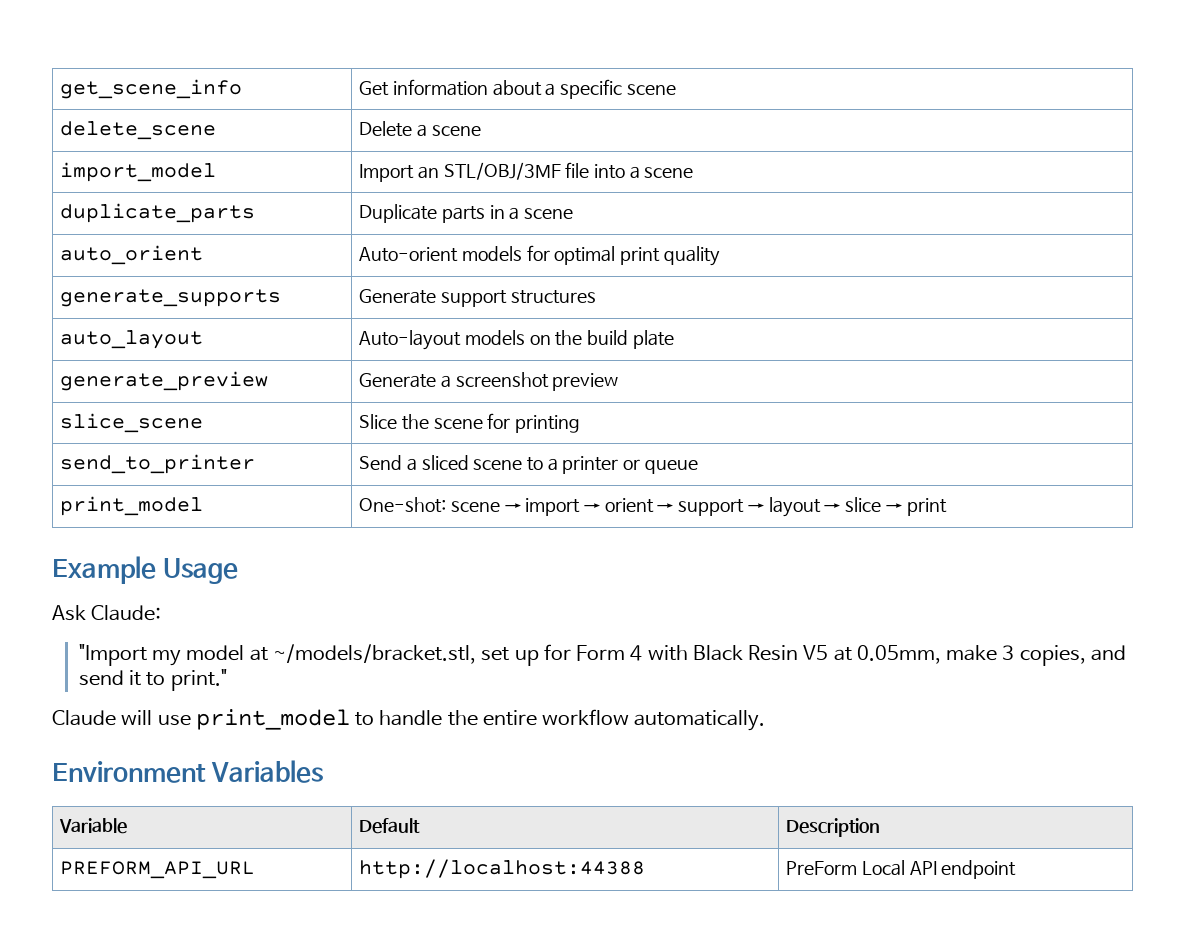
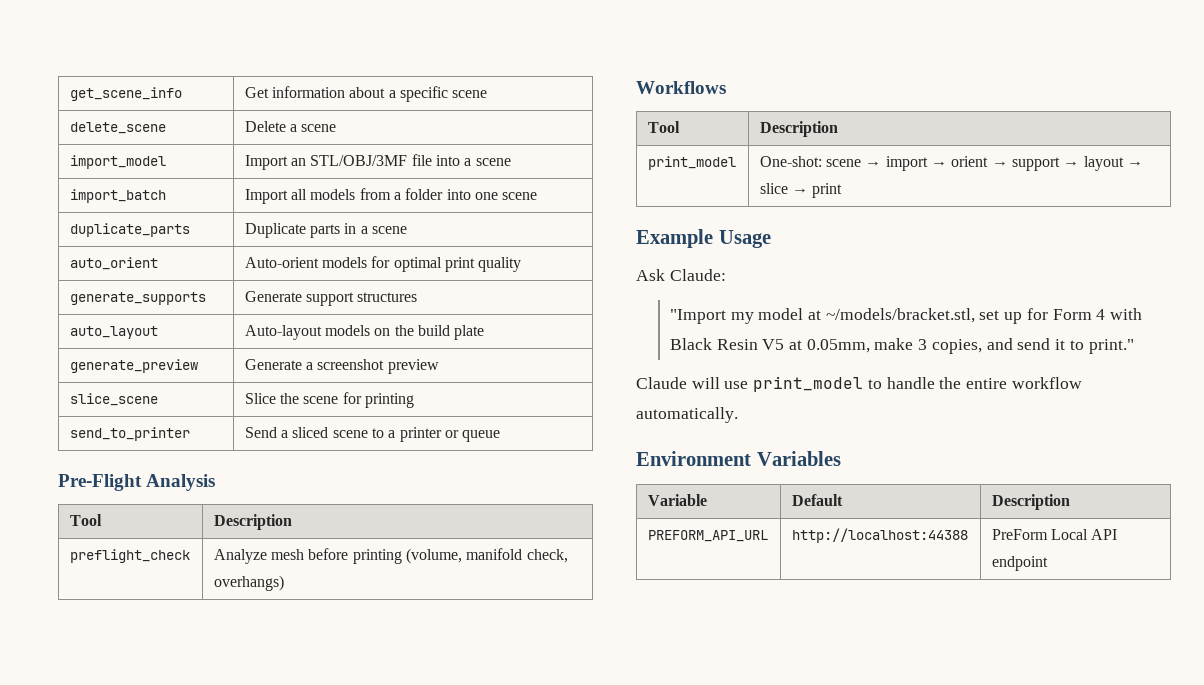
(694, 172) none -> [69,189,166,203] [244,188,538,204] // import_batch | Import all models from a folder into one scene
(698, 467) none -> [58,474,216,491] [69,514,102,526] [213,514,292,530] [69,549,190,563] [213,548,568,564] [213,575,284,591] [636,81,726,94] [647,121,680,133] [759,121,838,137] // Pre-Flight Analysis // Tool | Description // preflight_check | Analyze mesh before printing (volume, manifold check, overhangs) // Workflows // Tool | Description

